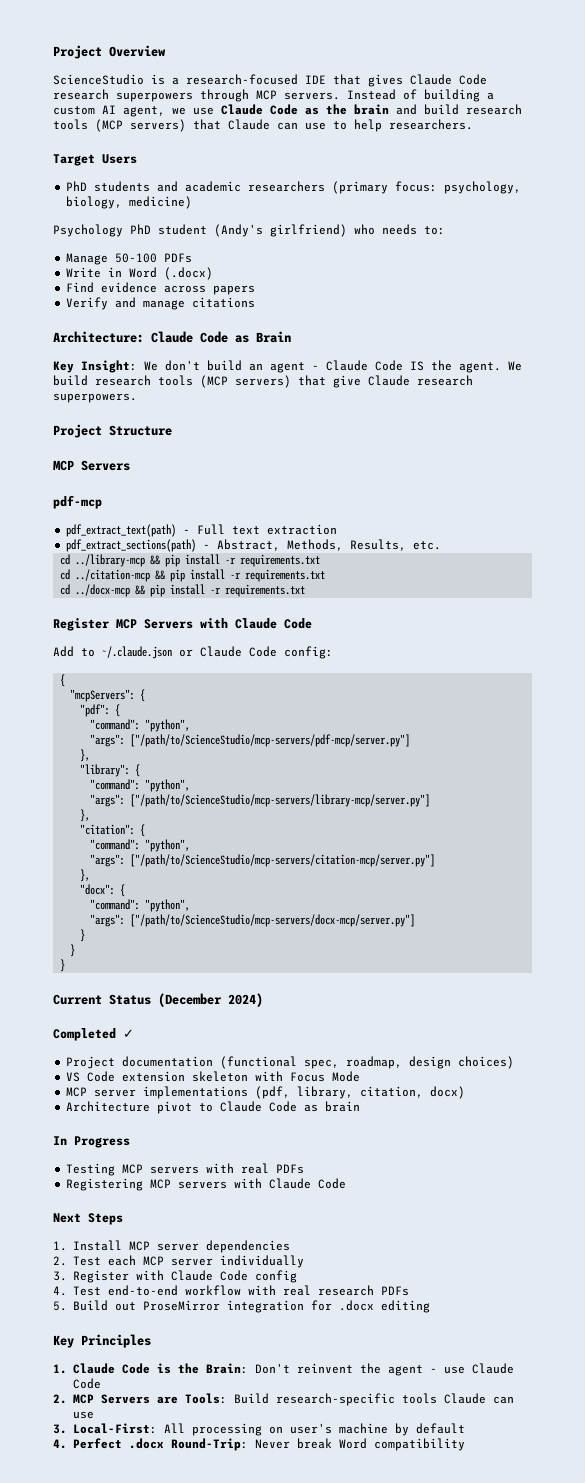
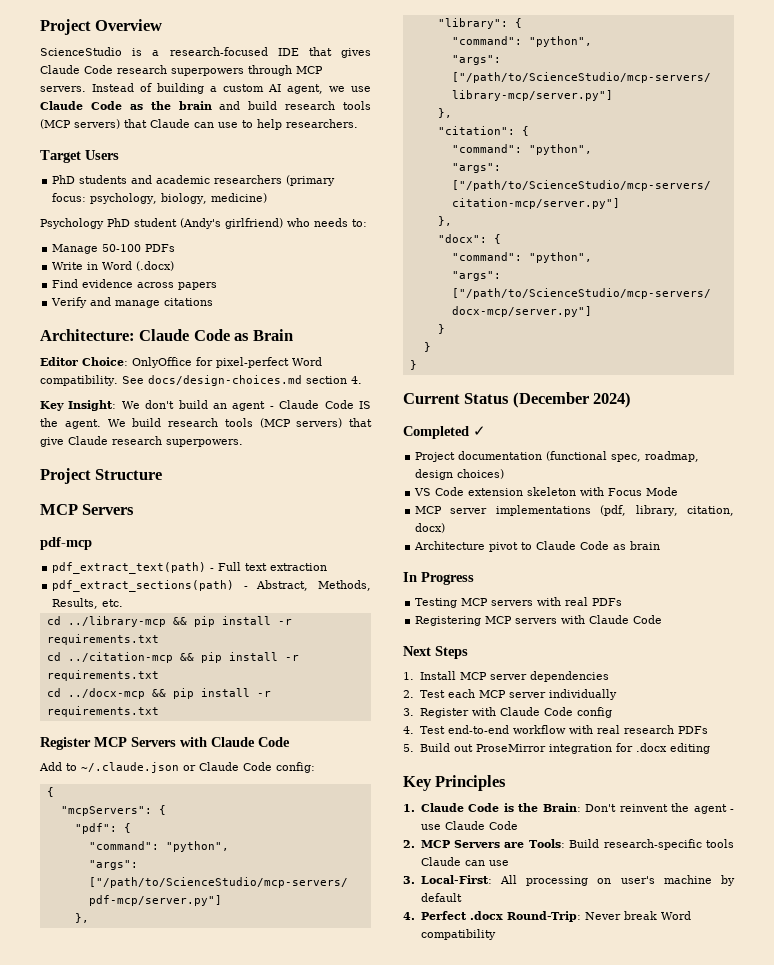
(291, 337) none -> [40,357,322,368] [40,375,362,386] // Editor Choice: OnlyOffice for pixel-perfect Word compatibility. See docs/design-choices.md section 4.

